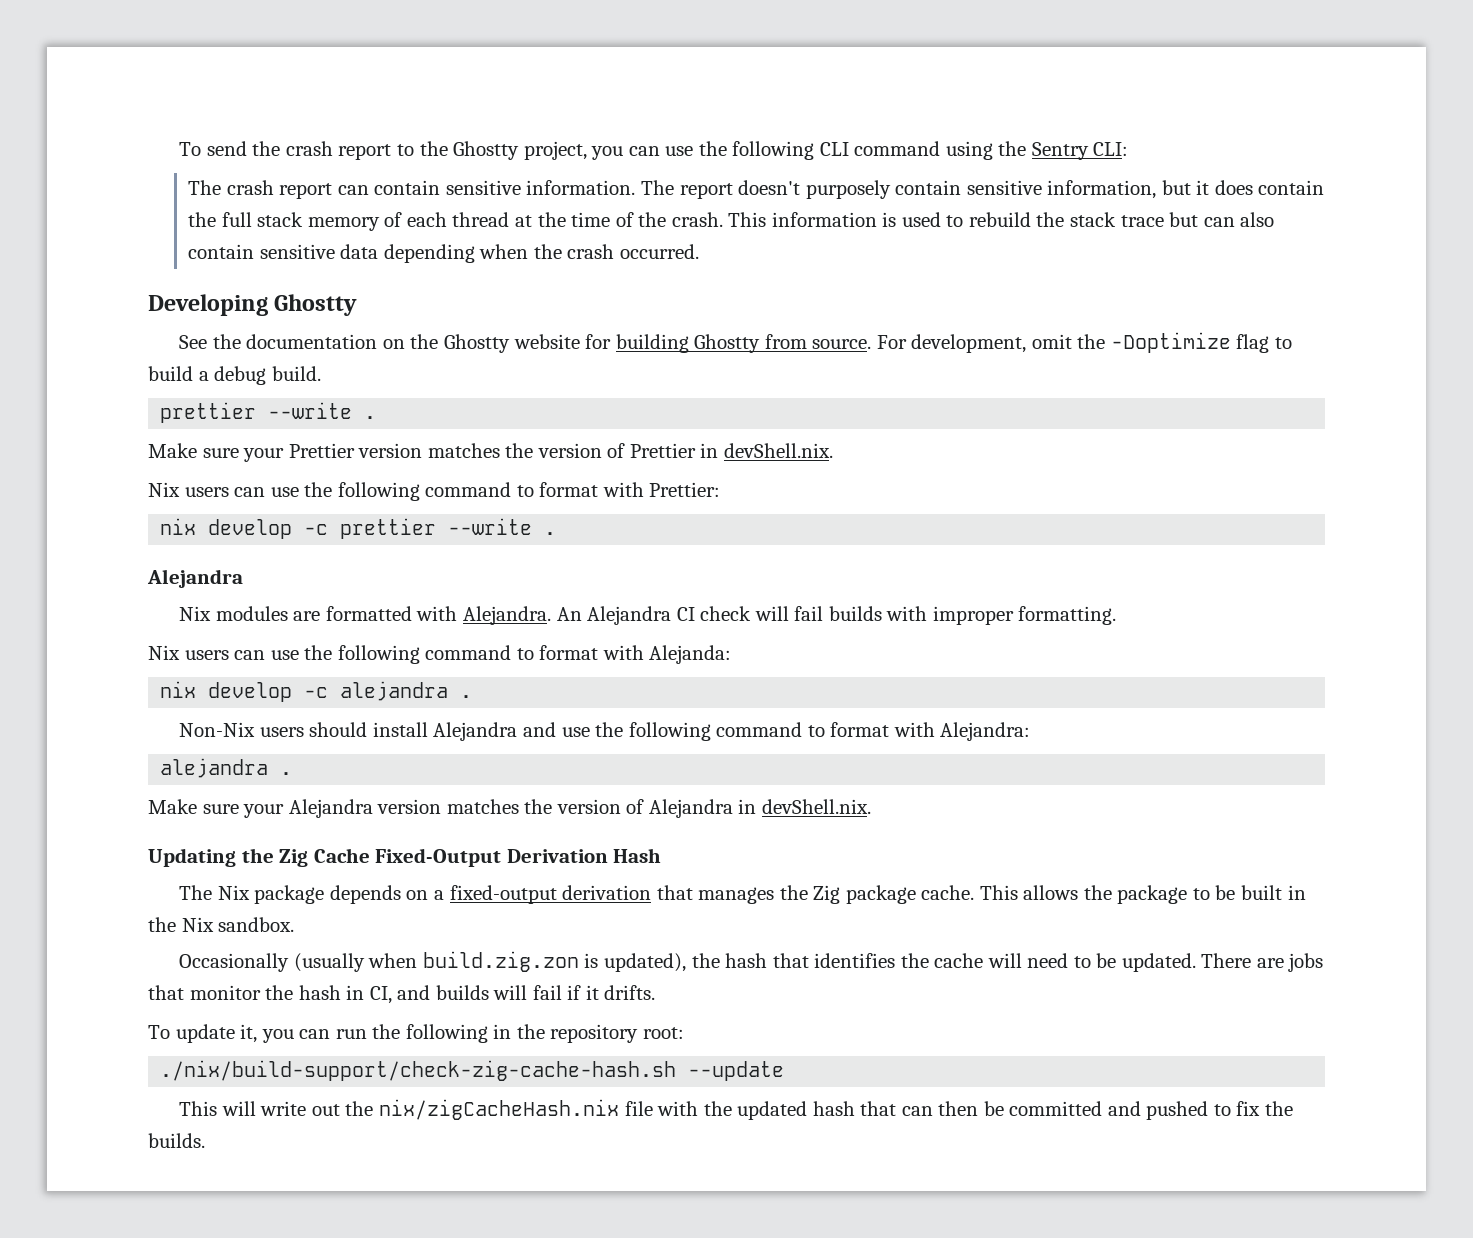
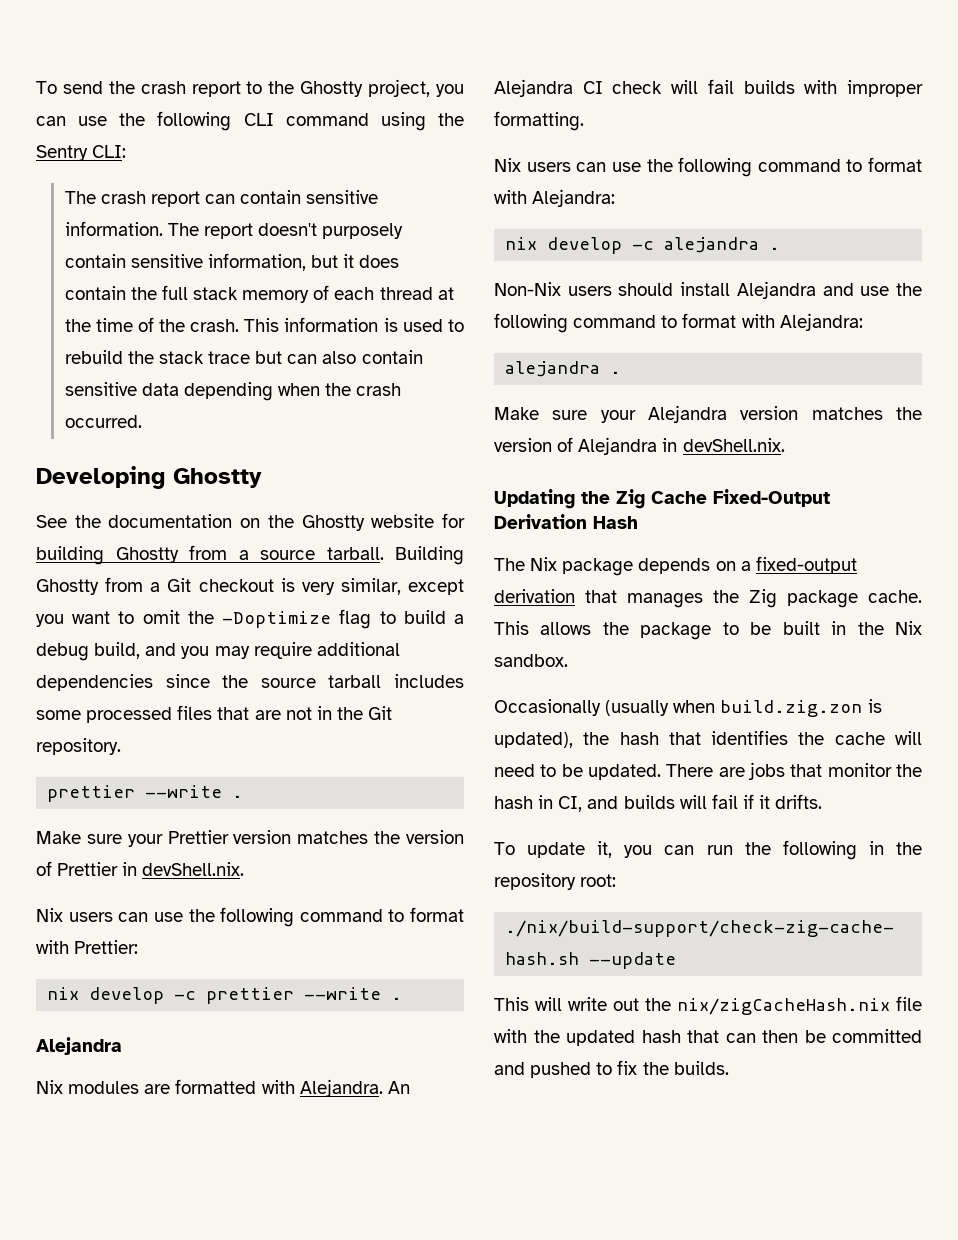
[812,334,1027,353] source. For development, -> [238,546,464,565] [36,577,464,595] [36,611,135,627] a source tarball. Building Ghostty from a Git checkout is very similar, except you want to
[271,366,321,381] build. -> [94,642,400,659] [36,674,464,691] [36,705,393,723] [36,738,121,755] build, and you may require additional dependencies since the source tarball includes some processed files that are not in the Git repository.
[649,645,732,664] Alejanda: -> [532,189,616,207] Alejandra:

